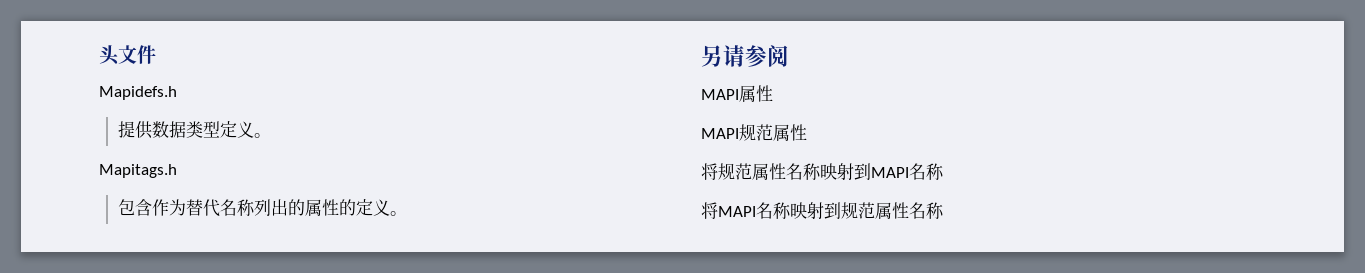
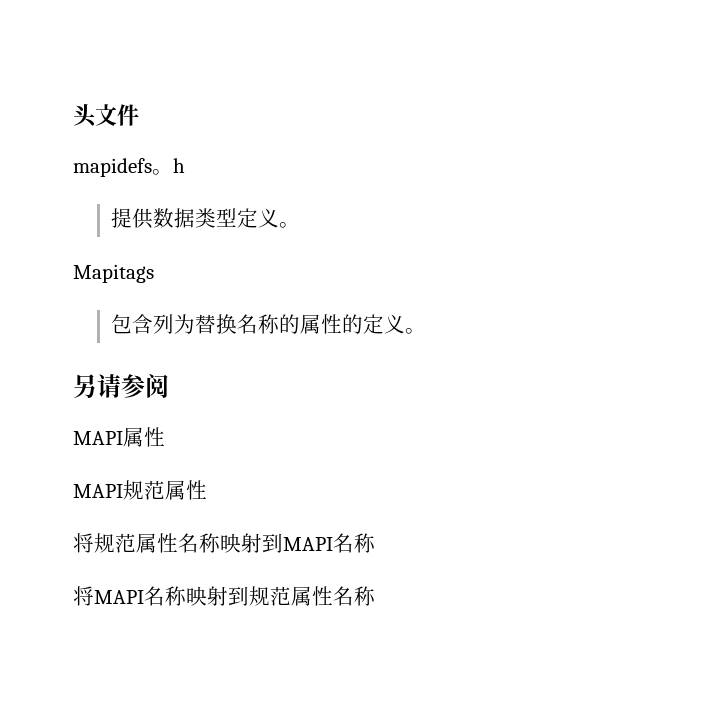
[99,86,177,100] Mapidefs.h -> [73,158,185,177] mapidefs。h
[99,164,177,178] Mapitags.h -> [73,264,154,283] Mapitags
[151,199,288,217] 作为替代名称列出 -> [153,314,280,334] 列为替换名称

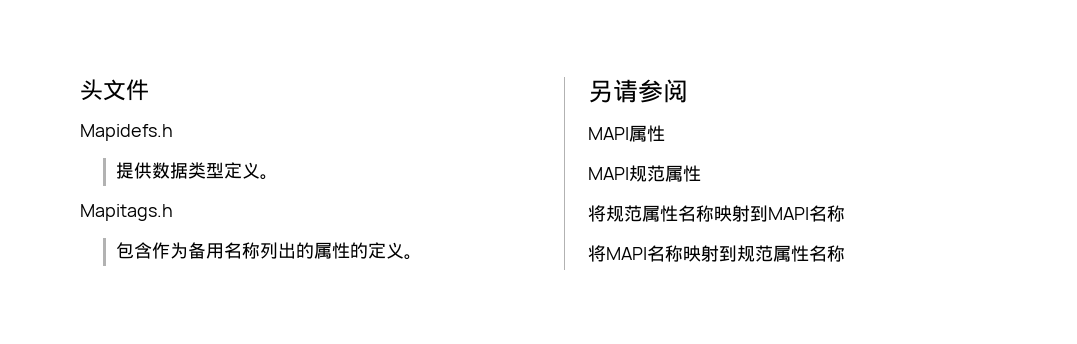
[73,158,185,177] mapidefs。h -> [80,124,173,141] Mapidefs.h
[73,264,154,283] Mapitags -> [80,204,173,221] Mapitags.h
[153,314,280,334] 列为替换名称 -> [151,242,296,259] 作为备用名称列出

